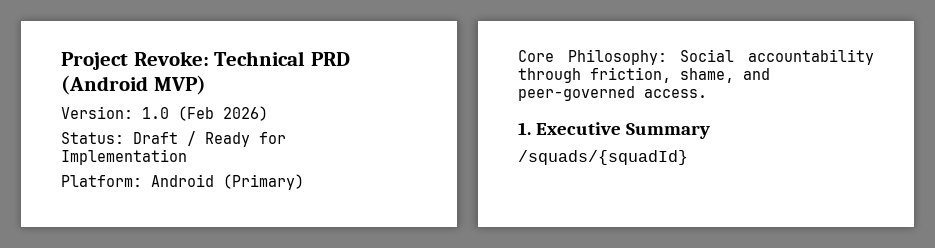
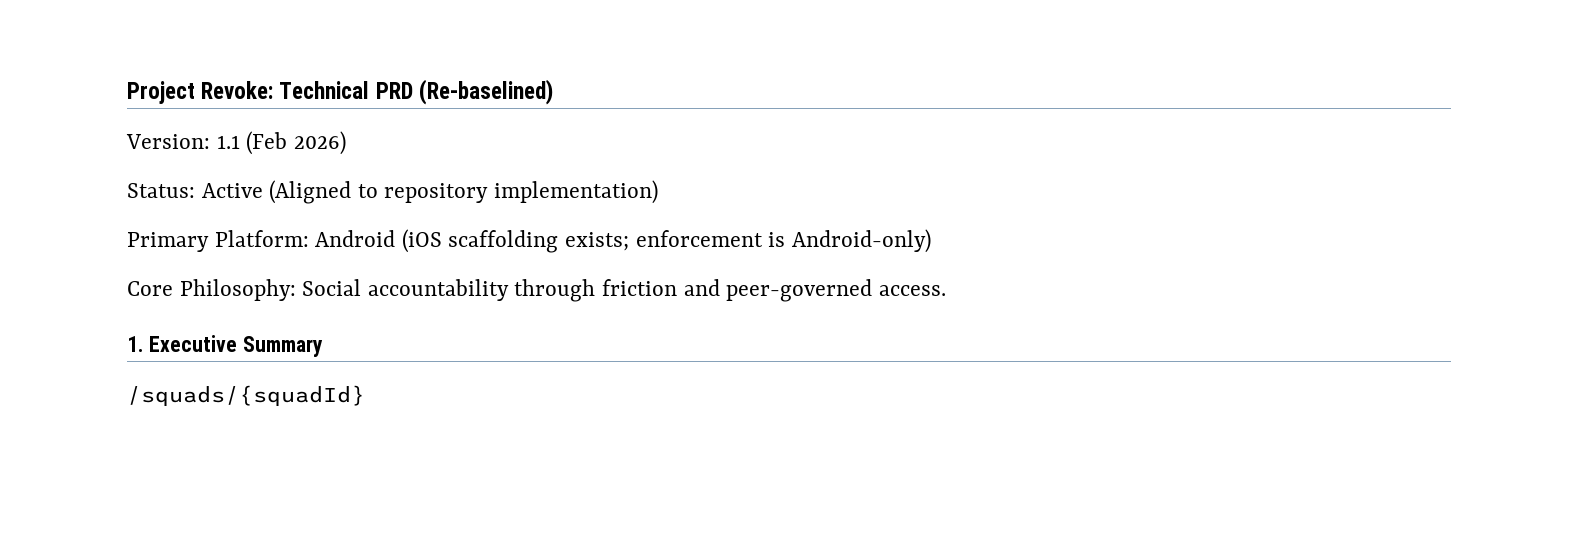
[61,75,206,95] (Android MVP) -> [418,79,553,105] (Re-baselined)
[142,107,169,119] 1.0 -> [216,135,240,149] 1.1
[133,131,286,147] [61,149,187,165] [61,174,304,190] Draft / Ready for Implementation // Platform: Android (Primary) -> [201,180,659,204] [127,229,931,253] Active (Aligned to repository implementation) // Primary Platform: Android (iOS scaffolding exists; enforcement is Android-only)
[590,67,734,83] friction, shame, -> [602,279,678,296] friction

